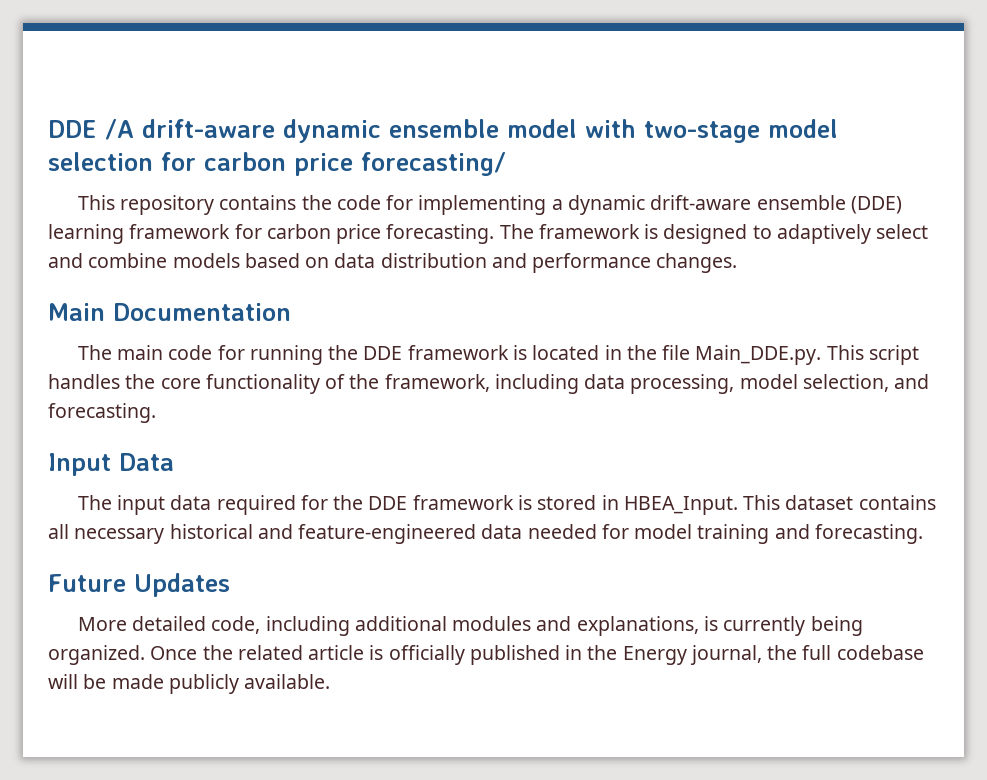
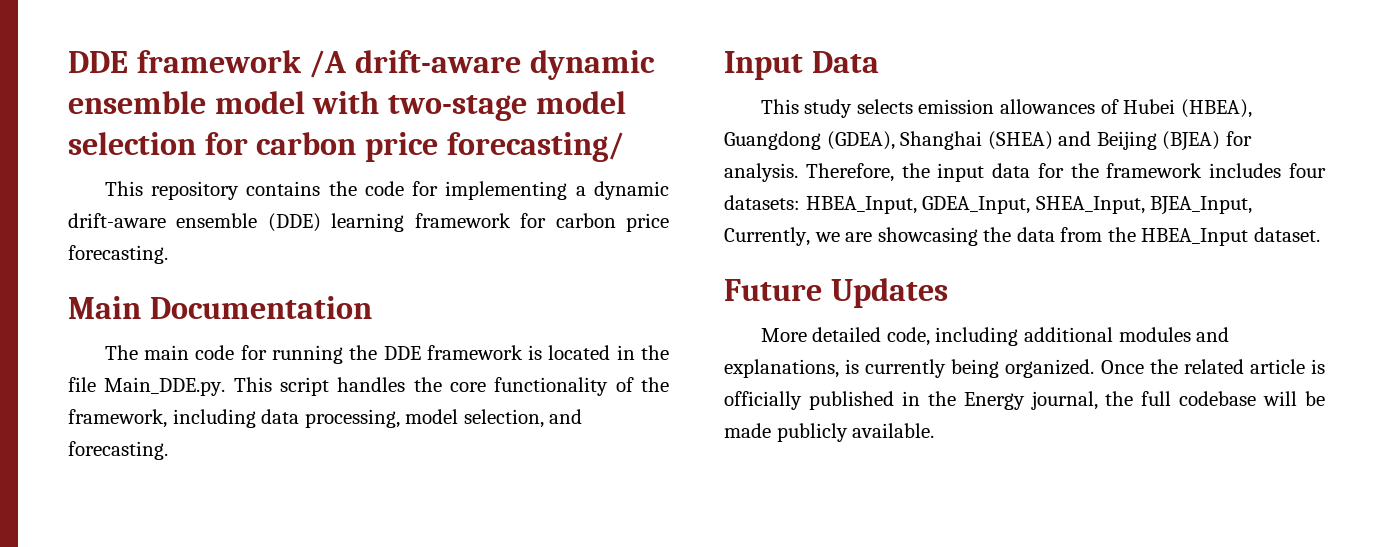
[48,120,97,138] DDE -> [68,50,302,73] DDE framework
[499,224,929,244] [48,253,738,273] The framework is designed to adaptively select and combine models based on data distribution and performance changes. -> (168, 254) none
[77,495,112,510] The -> [760,99,1252,118] [724,131,1252,151] [724,163,930,182] This study selects emission allowances of Hubei (HBEA), Guangdong (GDEA), Shanghai (SHEA) and Beijing (BJEA) for analysis. Therefore, the
[216,495,296,515] required -> (1031, 170) none
[368,495,936,515] [48,524,923,544] DDE framework is stored in HBEA_Input. This dataset contains all necessary historical and feature-engineered data needed for model training and forecasting. -> [1106,163,1326,178] [724,195,1253,215] [724,227,1320,246] framework includes four datasets: HBEA_Input, GDEA_Input, SHEA_Input, BJEA_Input, Currently, we are showcasing the data from the HBEA_Input dataset.

